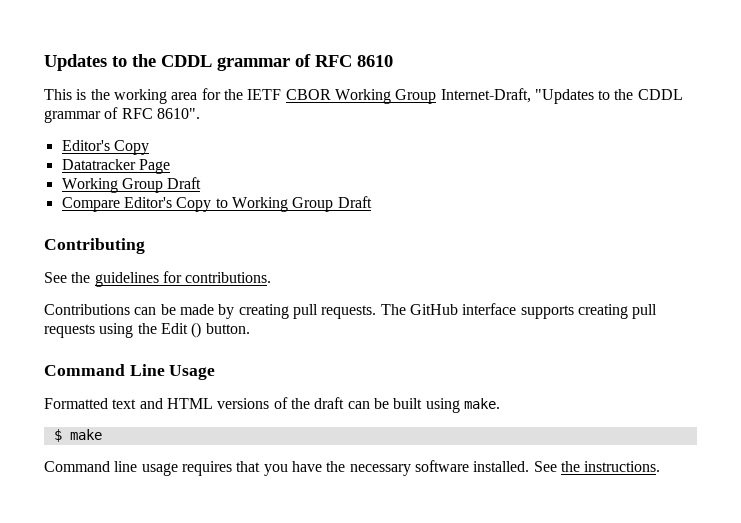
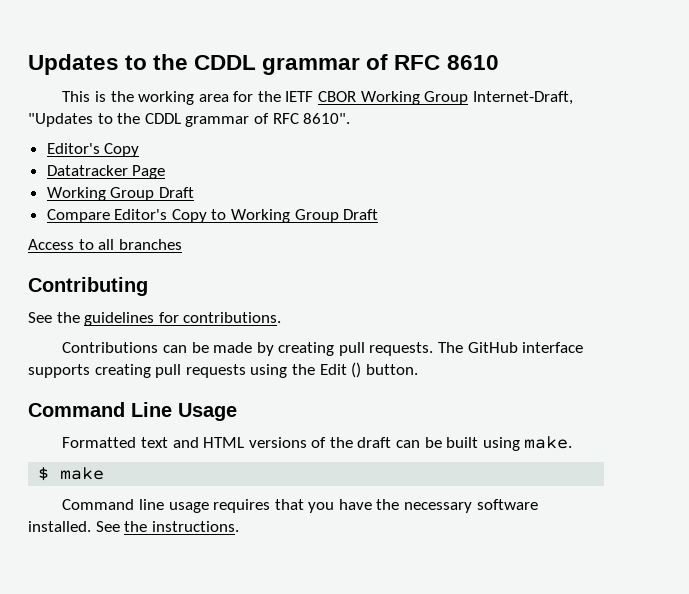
(372, 202) none -> [28,239,182,250] // Access to all branches

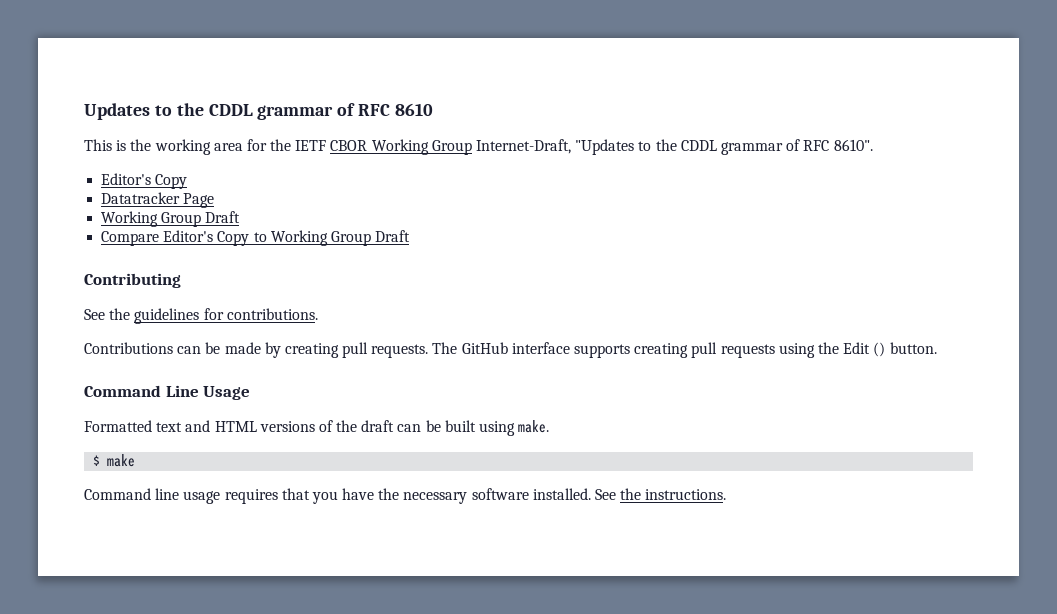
[28,239,182,250] // Access to all branches -> (411, 236) none

